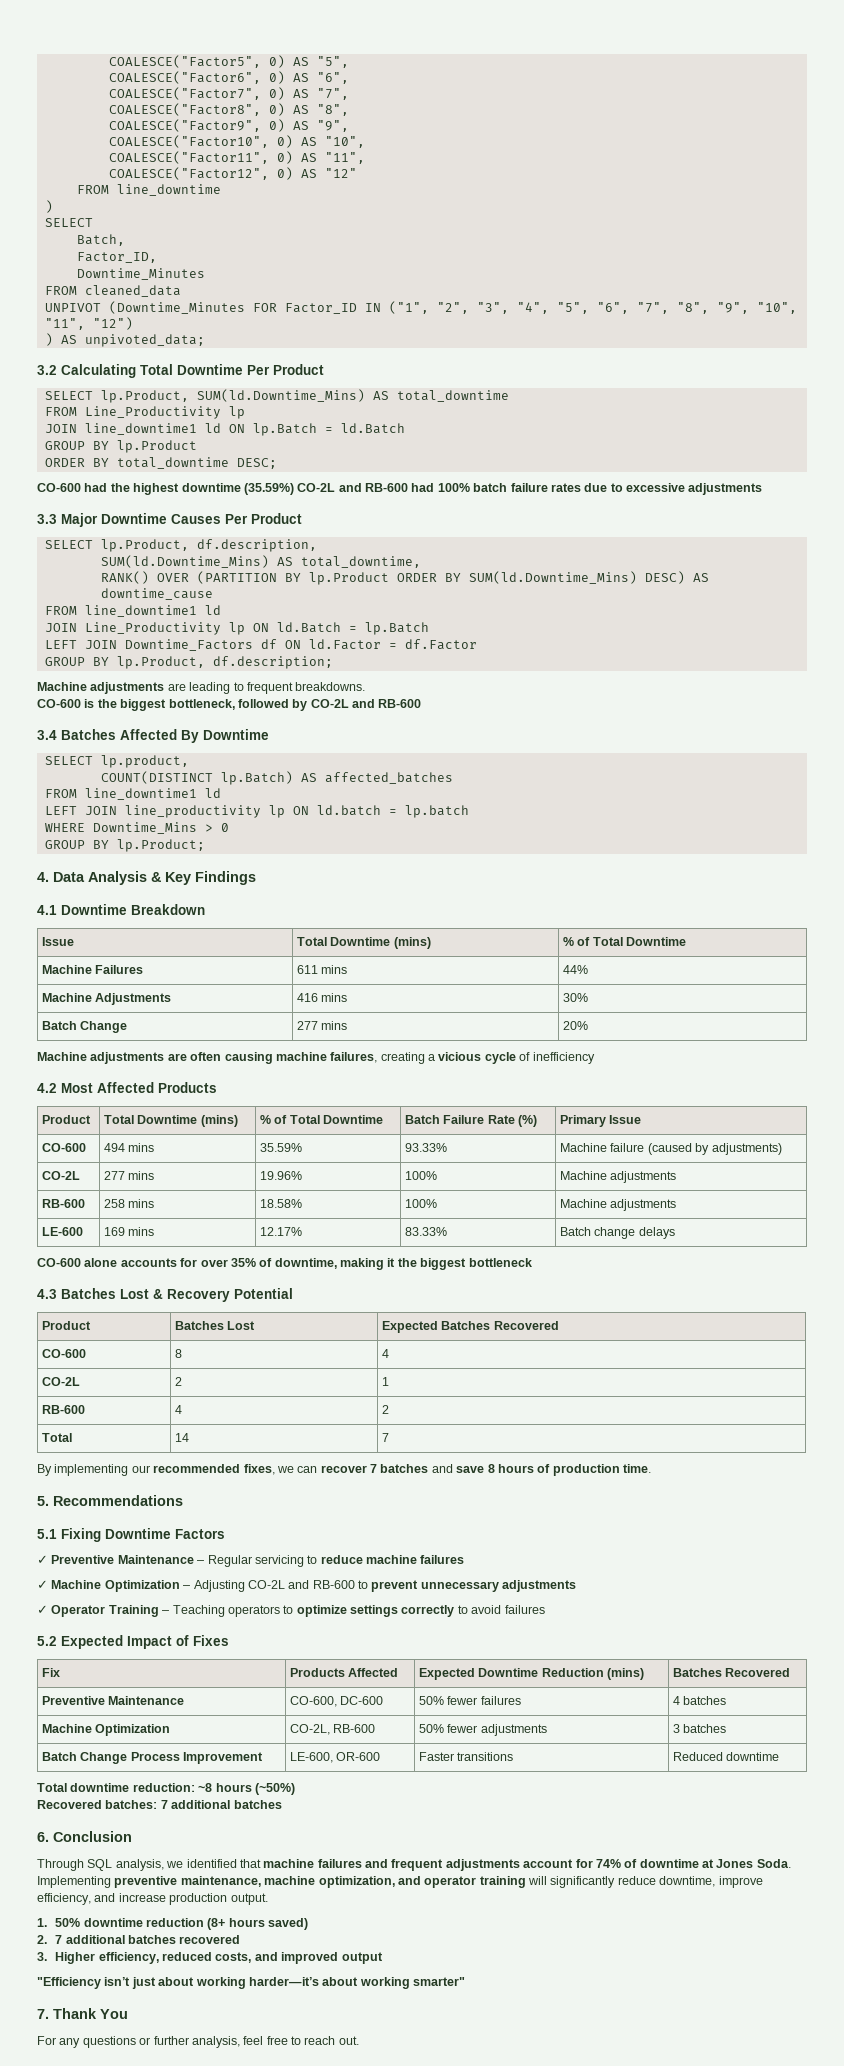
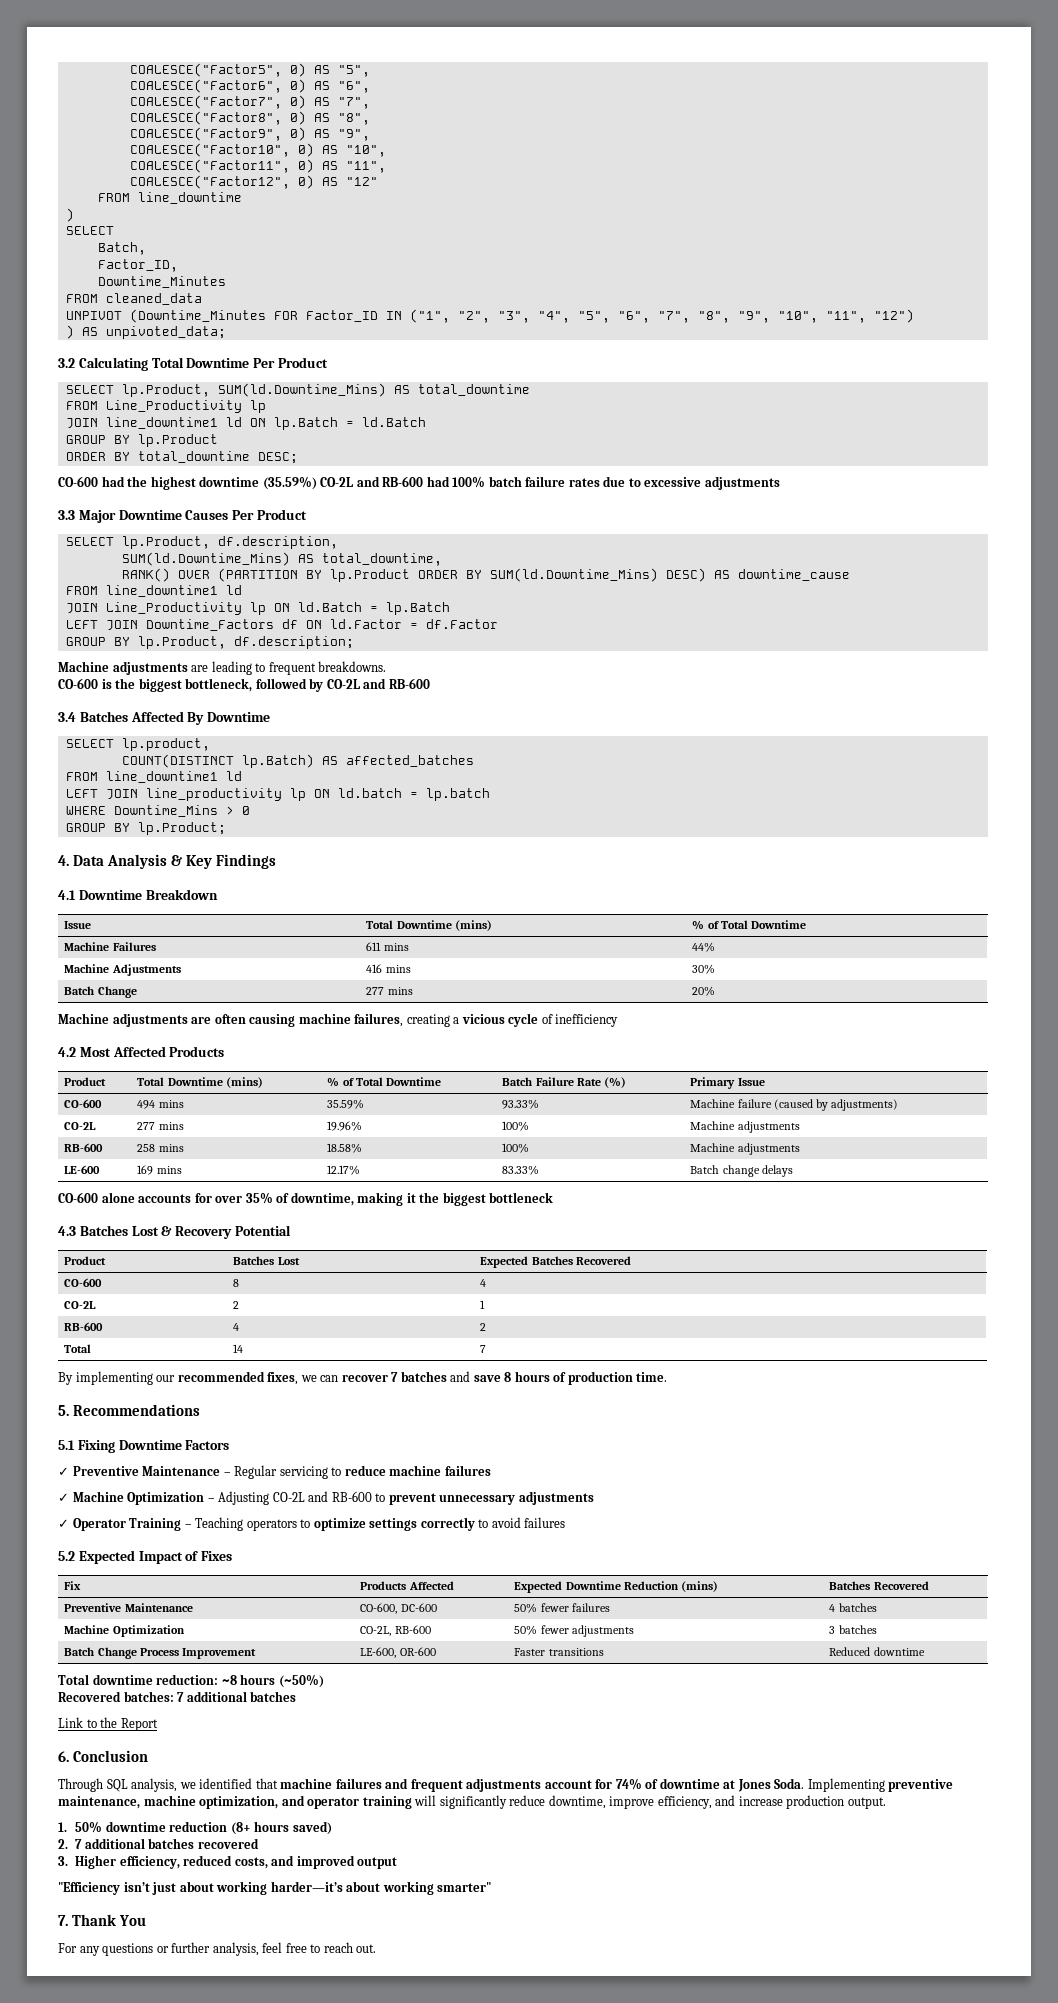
(282, 1804) none -> [58,1717,158,1731] // Link to the Report

